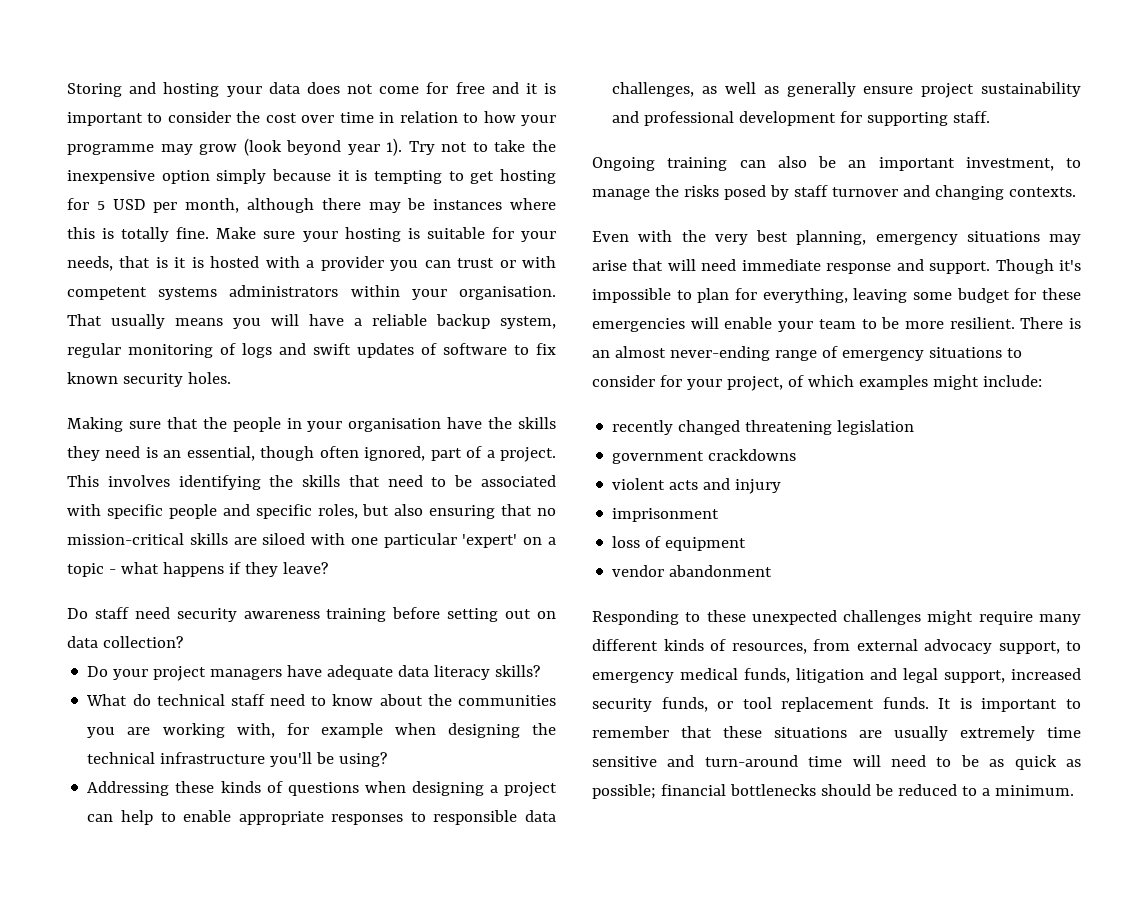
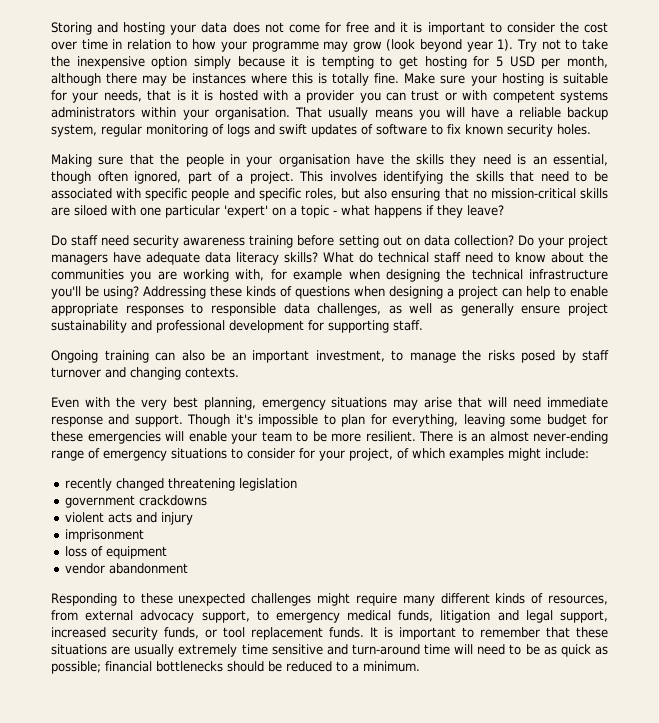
(183, 642) // -> (514, 240) none
(541, 671) // -> (318, 257) none
(388, 759) // -> (139, 292) none

